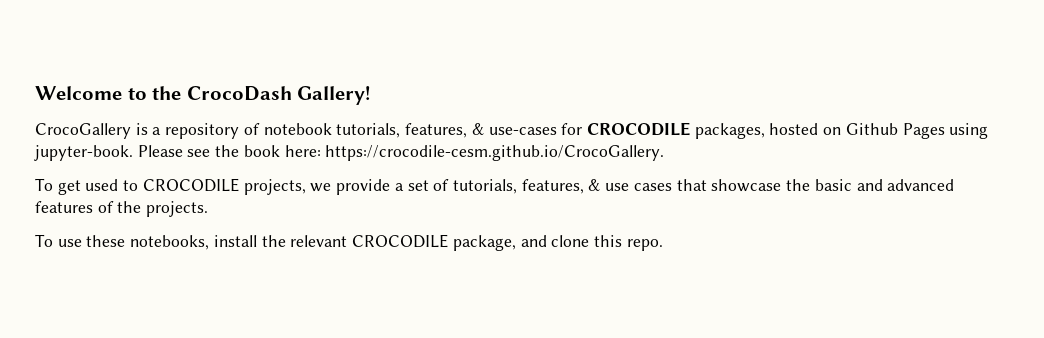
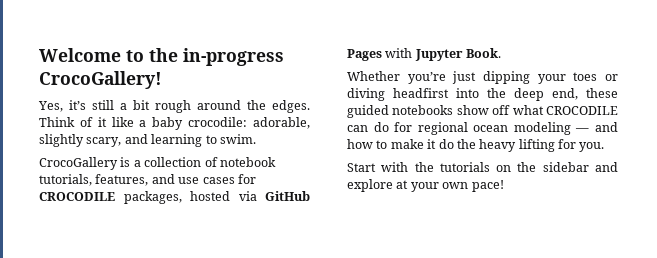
[186,86,372,105] CrocoDash Gallery! -> [183,48,284,66] [39,71,162,89] [38,100,310,113] [39,117,310,130] [39,134,256,147] in-progress CrocoGallery! // Yes, it’s still a bit rough around the edges. Think of it like a baby crocodile: adorable, slightly scary, and learning to swim.
[165,123,240,139] repository -> [144,157,202,167] collection
[471,123,557,135] & use-cases -> [151,174,235,184] and use cases
[823,123,989,139] [34,145,665,161] [35,178,955,195] [35,201,209,217] [35,234,663,251] on Github Pages using jupyter-book. Please see the book here: https://crocodile-cesm.github.io/CrocoGallery. // To get used to CROCODILE projects, we provide a set of tutorials, features, & use cases that showcase the basic and advanced features of the projects. // To use these notebooks, install the relevant CROCODILE package, and clone this repo. -> [238,191,310,201] [347,48,502,61] [347,71,618,84] [347,88,618,101] [347,105,618,118] [347,122,618,135] [347,139,605,152] [347,162,618,172] [347,179,504,192] via GitHub Pages with Jupyter Book. // Whether you’re just dipping your toes or diving headfirst into the deep end, these guided notebooks show off what CROCODILE can do for regional ocean modeling — and how to make it do the heavy lifting for you. // Start with the tutorials on the sidebar and explore at your own pace!

